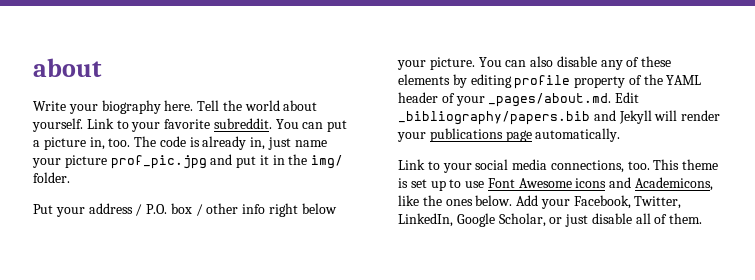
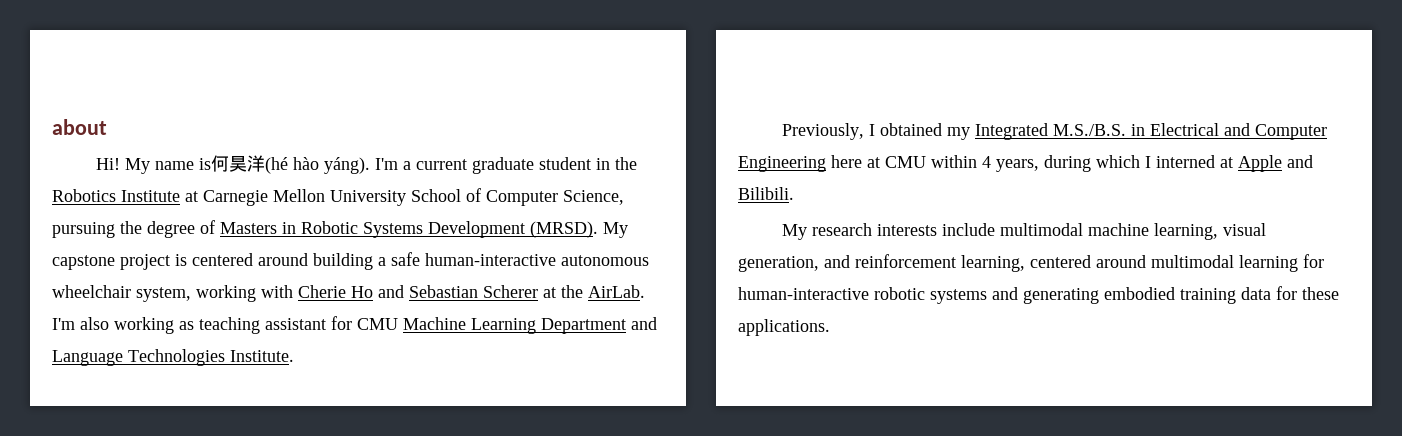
[33,100,318,114] [32,118,348,132] [33,136,327,150] [32,154,344,169] [33,172,70,183] [33,203,337,217] [397,56,672,70] [398,74,702,89] [398,92,640,107] [398,110,721,125] [397,128,621,142] [398,159,719,173] [398,177,714,191] [398,195,682,209] [398,213,703,227] Write your biography here. Tell the world about yourself. Link to your favorite subreddit. You can put a picture in, too. The code is already in, just name your picture prof_pic.jpg and put it in the img/ folder. // Put your address / P.O. box / other info right below your picture. You can also disable any of these elements by editing profile property of the YAML header of your _pages/about.md. Edit _bibliography/papers.bib and Jekyll will render your publications page automatically. // Link to your social media connections, too. This theme is set up to use Font Awesome icons and Academicons, like the ones below. Add your Facebook, Twitter, LinkedIn, Google Scholar, or just disable all of them. -> [96,155,638,174] [52,188,624,206] [52,220,628,238] [52,252,649,270] [52,285,645,302] [52,316,657,334] [52,349,294,366] [782,123,1328,140] [738,155,1313,172] [738,187,794,200] [782,223,1267,240] [738,254,1324,272] [738,286,1339,304] [738,319,830,336] Hi! My name is何昊洋(hé hào yáng). I'm a current graduate student in the Robotics Institute at Carnegie Mellon University School of Computer Science, pursuing the degree of Masters in Robotic Systems Development (MRSD). My capstone project is centered around building a safe human-interactive autonomous wheelchair system, working with Cherie Ho and Sebastian Scherer at the AirLab. I'm also working as teaching assistant for CMU Machine Learning Department and Language Technologies Institute. // Previously, I obtained my Integrated M.S./B.S. in Electrical and Computer Engineering here at CMU within 4 years, during which I interned at Apple and Bilibili. // My research interests include multimodal machine learning, visual generation, and reinforcement learning, centered around multimodal learning for human-interactive robotic systems and generating embodied training data for these applications.

